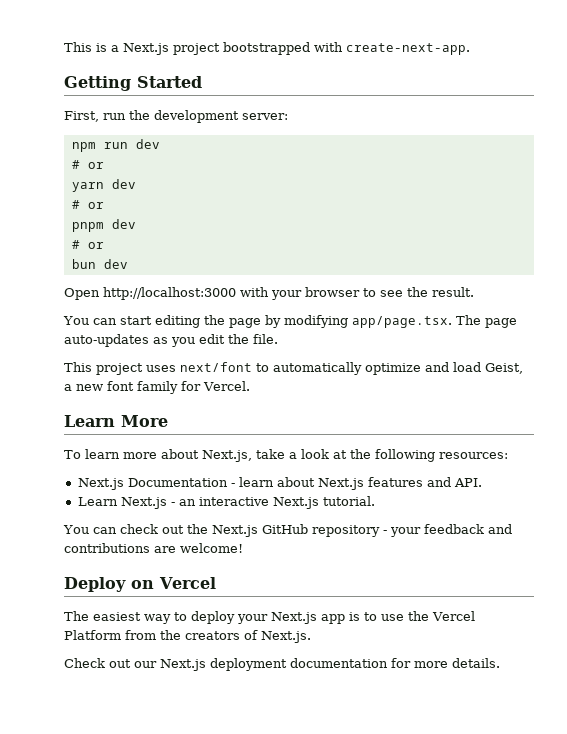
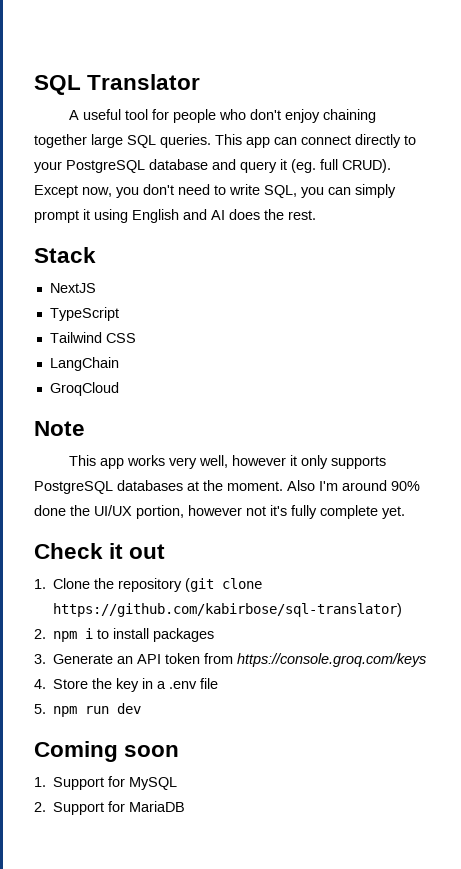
[64,42,470,55] [64,76,202,91] [64,110,288,123] [71,139,160,152] [71,160,104,169] [71,179,136,192] [71,200,104,209] [71,219,136,232] [71,240,104,249] [71,259,128,269] [64,287,474,300] [63,315,517,328] [64,334,278,347] [64,362,523,375] [64,381,250,394] [64,415,168,427] [64,449,508,462] [77,477,482,490] [77,496,375,509] [63,524,512,537] [64,543,243,553] [64,577,216,592] [64,611,475,624] [64,630,311,643] [64,658,500,671] This is a Next.js project bootstrapped with create-next-app. // Getting Started // First, run the development server: // npm run dev // # or // yarn dev // # or // pnpm dev // # or // bun dev // Open http://localhost:3000 with your browser to see the result. // You can start editing the page by modifying app/page.tsx. The page auto-updates as you edit the file. // This project uses next/font to automatically optimize and load Geist, a new font family for Vercel. // Learn More // To learn more about Next.js, take a look at the following resources: // Next.js Documentation - learn about Next.js features and API. // Learn Next.js - an interactive Next.js tutorial. // You can check out the Next.js GitHub repository - your feedback and contributions are welcome! // Deploy on Vercel // The easiest way to deploy your Next.js app is to use the Vercel Platform from the creators of Next.js. // Check out our Next.js deployment documentation for more details. -> [34,74,201,95] [69,109,377,123] [34,134,416,148] [34,159,391,173] [34,184,396,198] [34,209,316,223] [34,247,96,263] [49,283,96,293] [49,307,119,321] [49,332,136,343] [49,357,119,371] [49,382,119,396] [34,421,85,436] [69,455,387,469] [34,480,420,494] [34,505,405,519] [34,543,166,559] [34,578,263,592] [53,603,403,617] [34,628,215,642] [34,653,427,667] [34,678,219,692] [34,703,142,717] [34,741,180,762] [34,776,178,790] [34,801,186,815] SQL Translator // A useful tool for people who don't enjoy chaining together large SQL queries. This app can connect directly to your PostgreSQL database and query it (eg. full CRUD). Except now, you don't need to write SQL, you can simply prompt it using English and AI does the rest. // Stack // NextJS // TypeScript // Tailwind CSS // LangChain // GroqCloud // Note // This app works very well, however it only supports PostgreSQL databases at the moment. Also I'm around 90% done the UI/UX portion, however not it's fully complete yet. // Check it out // 1. Clone the repository (git clone https://github.com/kabirbose/sql-translator) // 2. npm i to install packages // 3. Generate an API token from https://console.groq.com/keys // 4. Store the key in a .env file // 5. npm run dev // Coming soon // 1. Support for MySQL // 2. Support for MariaDB

